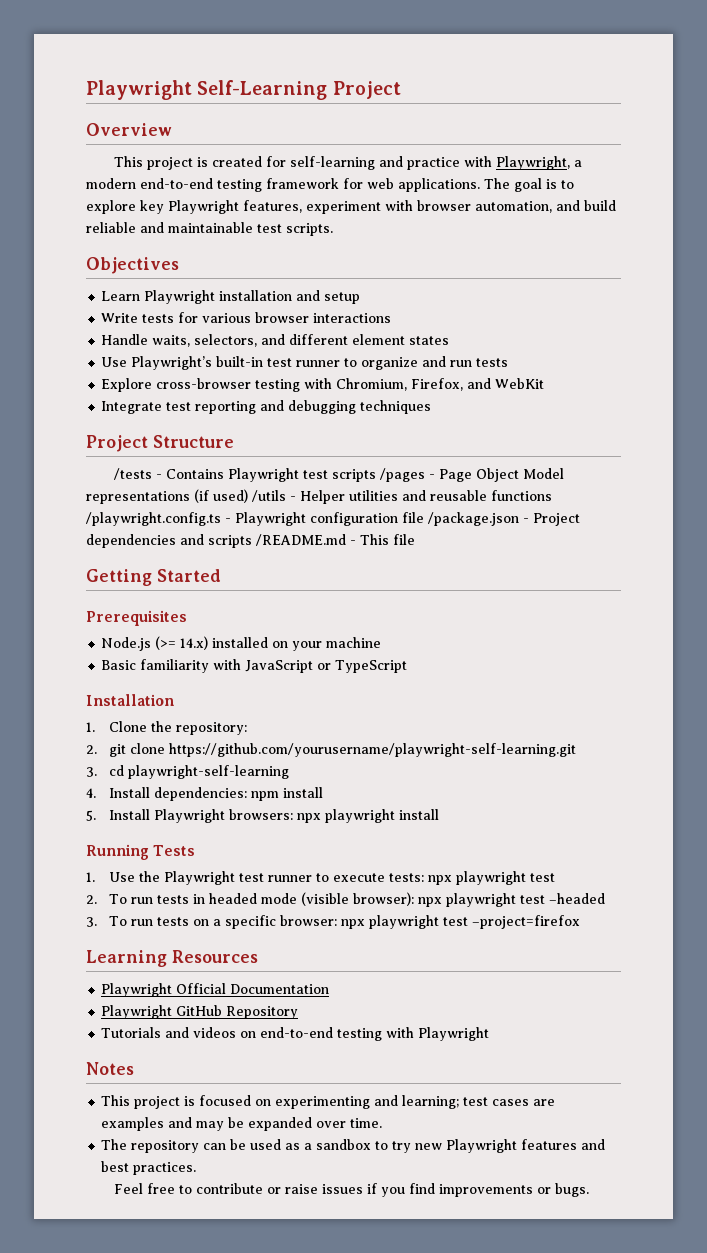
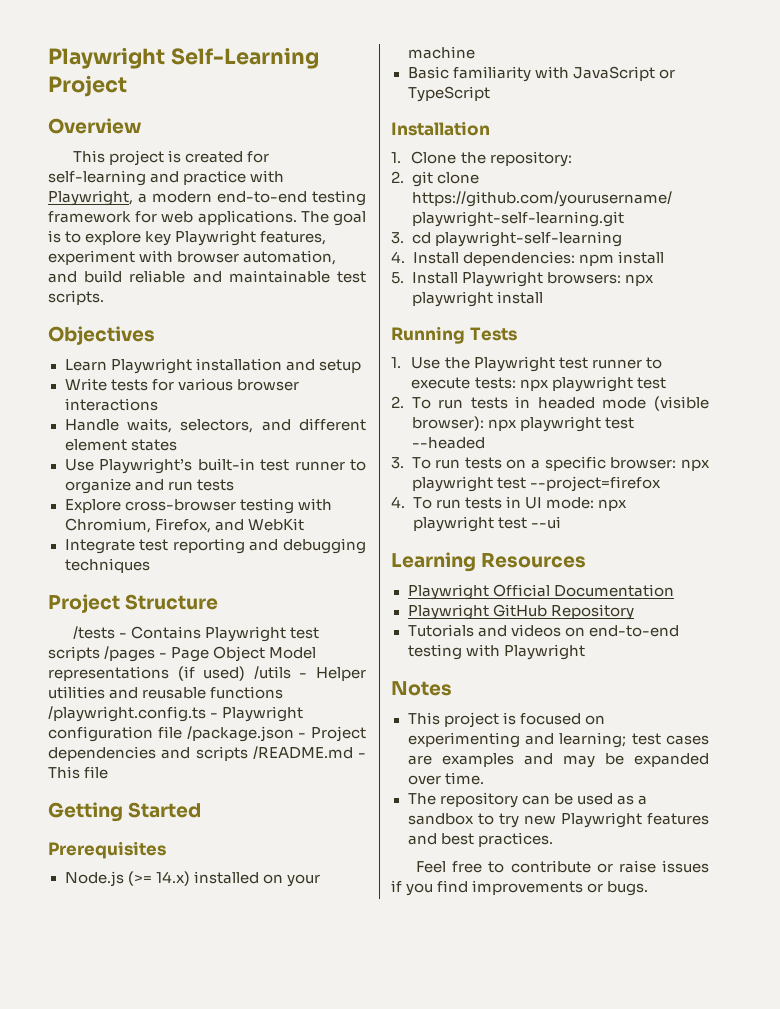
[549,893,606,904] –headed -> [411,437,485,449] --headed
[472,915,581,929] –project=firefox -> [529,476,661,492] [391,496,627,511] [412,516,561,532] --project=firefox // 4. To run tests in UI mode: npx playwright test --ui

